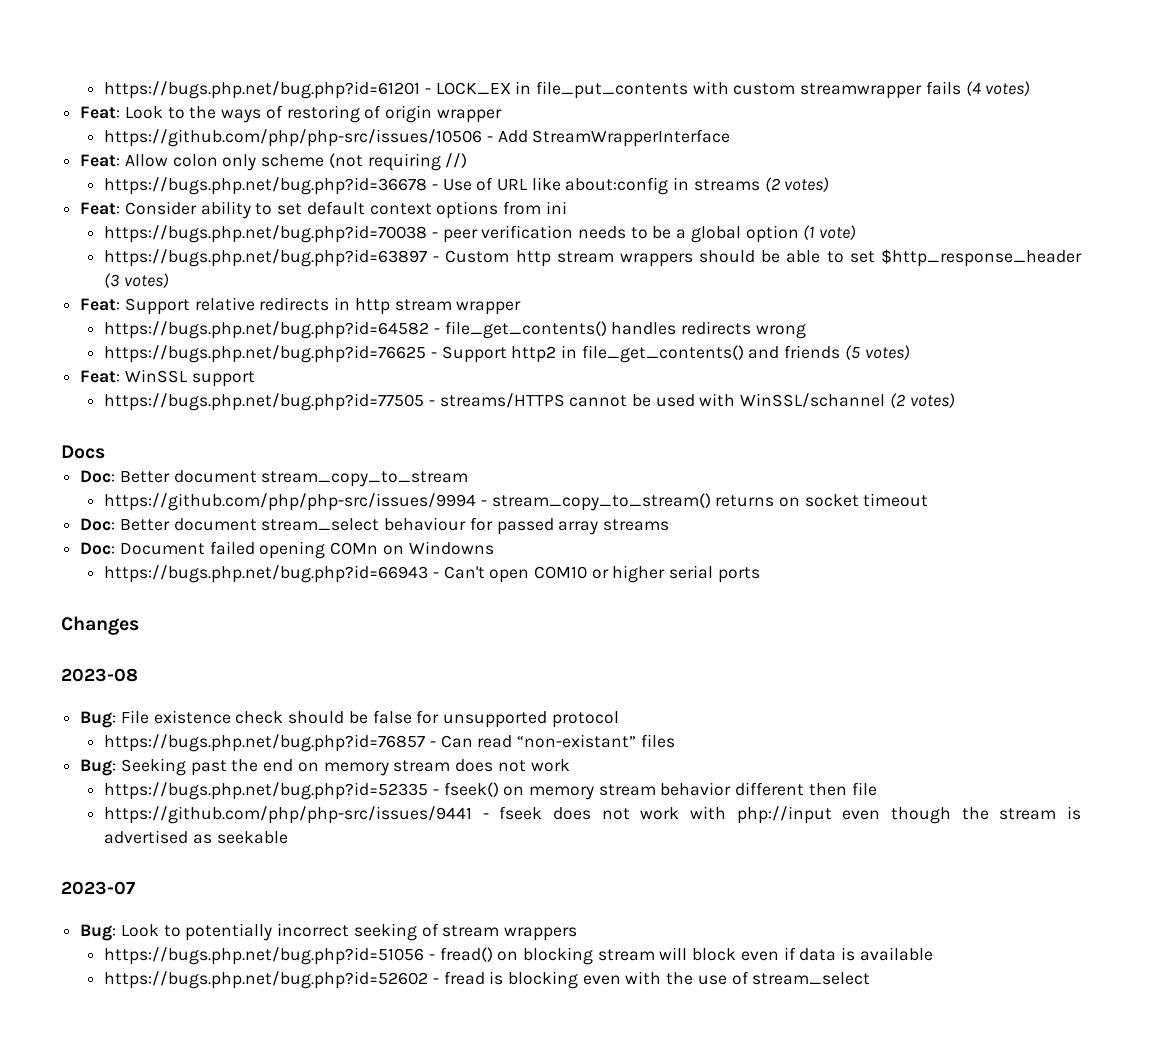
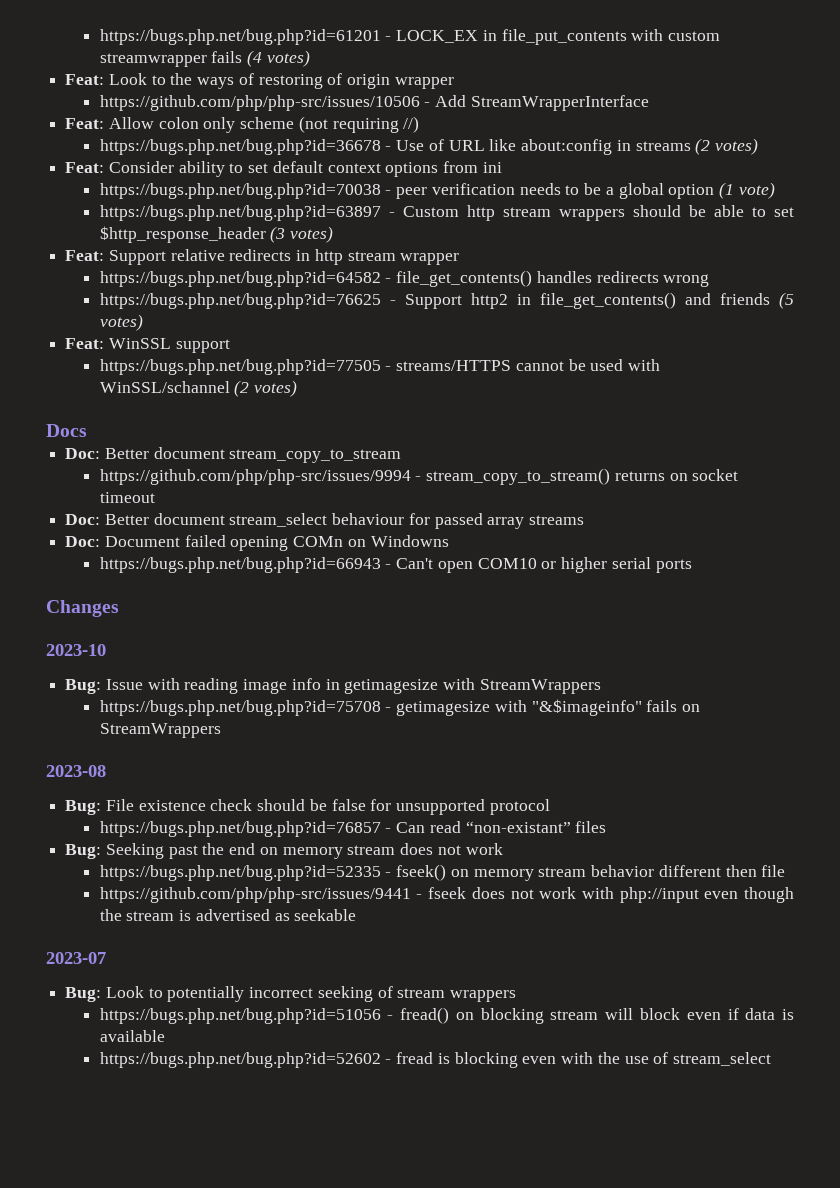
(139, 625) none -> [46,644,106,656] [65,678,601,694] [99,699,701,716] [99,723,221,738] // 2023-10 // Bug: Issue with reading image info in getimagesize with StreamWrappers // https://bugs.php.net/bug.php?id=75708 - getimagesize with "&$imageinfo" fails on StreamWrappers

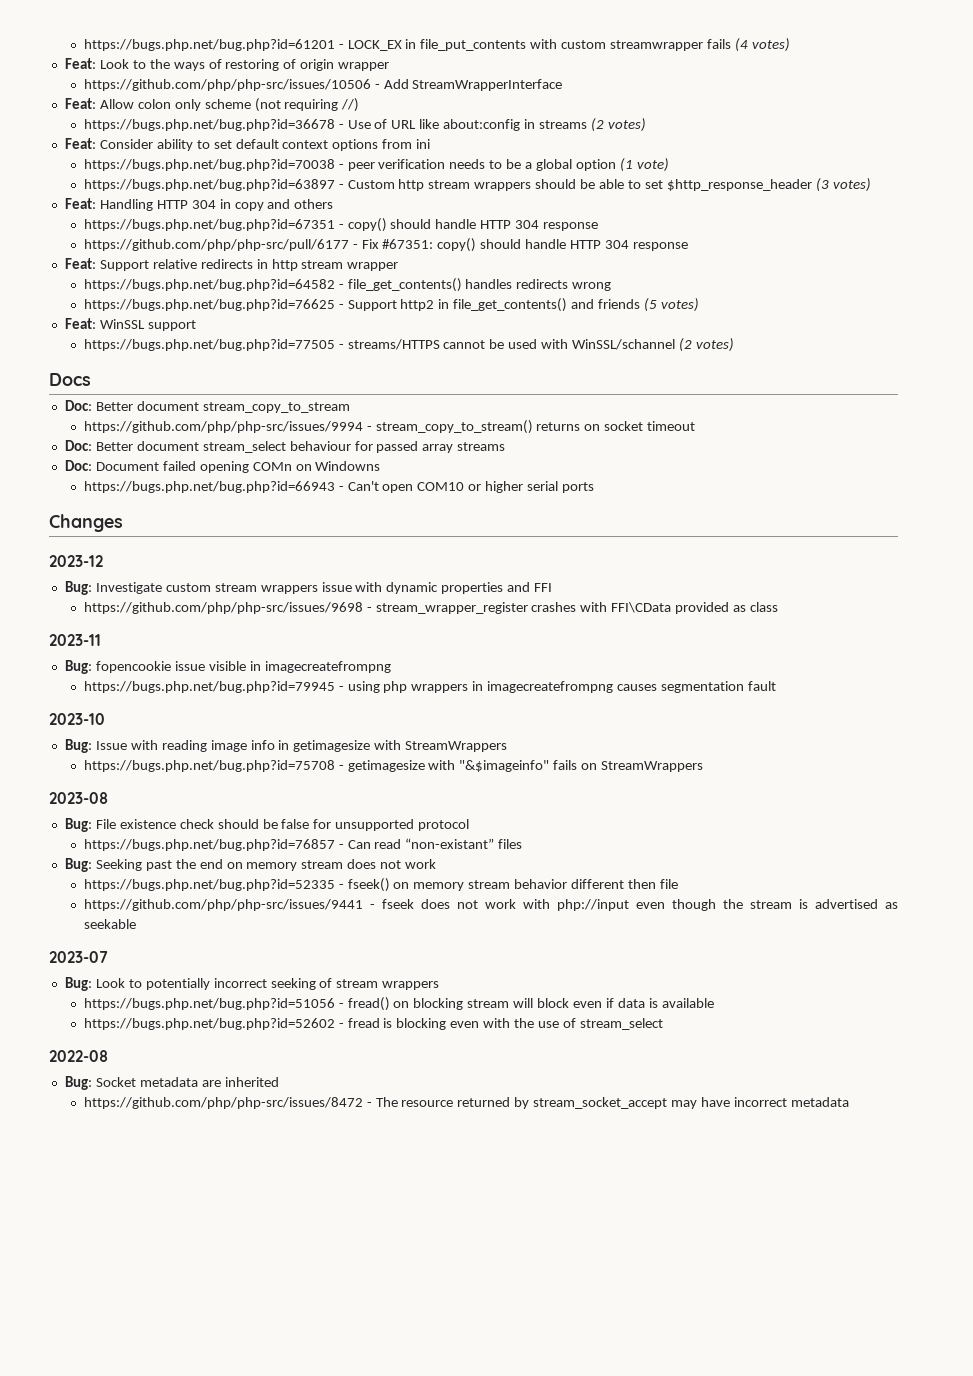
(334, 234) none -> [64,198,334,211] [83,218,599,232] [83,238,688,252] // Feat: Handling HTTP 304 in copy and others // https://bugs.php.net/bug.php?id=67351 - copy() should handle HTTP 304 response // https://github.com/php/php-src/pull/6177 - Fix #67351: copy() should handle HTTP 304 response
(119, 608) none -> [49,555,103,567] [64,581,553,595] [83,602,778,614] [49,634,101,646] [64,660,391,674] [83,681,776,693] // 2023-12 // Bug: Investigate custom stream wrappers issue with dynamic properties and FFI // https://github.com/php/php-src/issues/9698 - stream_wrapper_register crashes with FFI\CData provided as class // 2023-11 // Bug: fopencookie issue visible in imagecreatefrompng // https://bugs.php.net/bug.php?id=79945 - using php wrappers in imagecreatefrompng causes segmentation fault
(771, 1059) none -> [49,1050,108,1062] [64,1076,279,1090] [83,1097,849,1109] // 2022-08 // Bug: Socket metadata are inherited // https://github.com/php/php-src/issues/8472 - The resource returned by stream_socket_accept may have incorrect metadata

